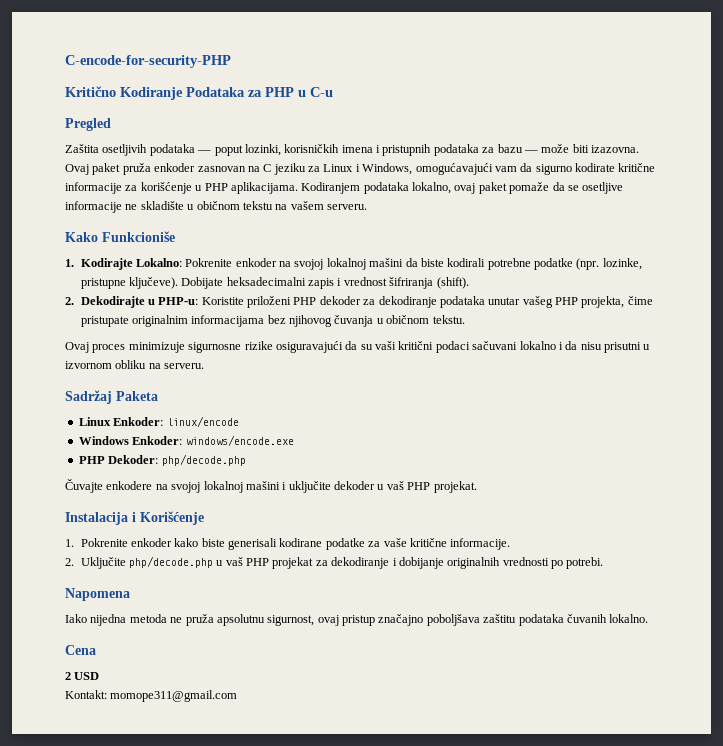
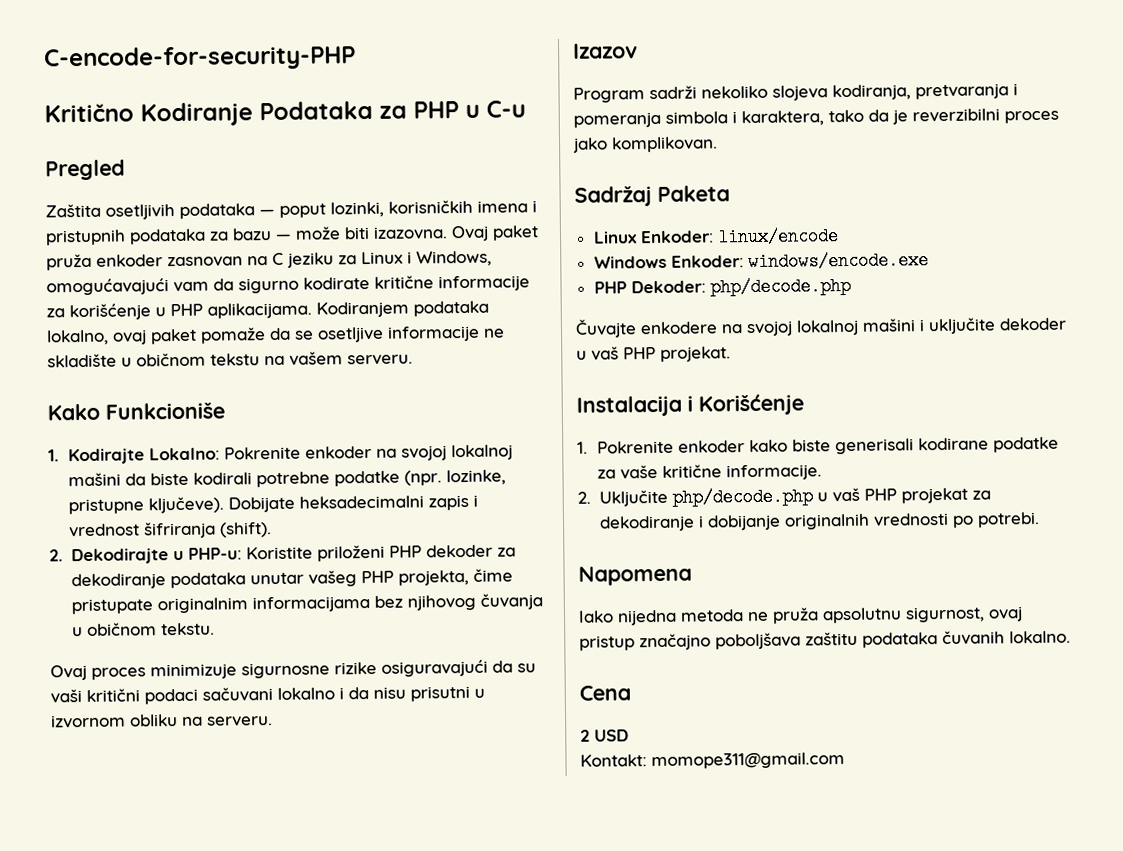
(205, 366) none -> [573,43,638,59] [573,83,1018,103] [573,108,1059,128] [572,136,718,153] // Izazov // Program sadrži nekoliko slojeva kodiranja, pretvaranja i pomeranja simbola i karaktera, tako da je reverzibilni proces jako komplikovan.

